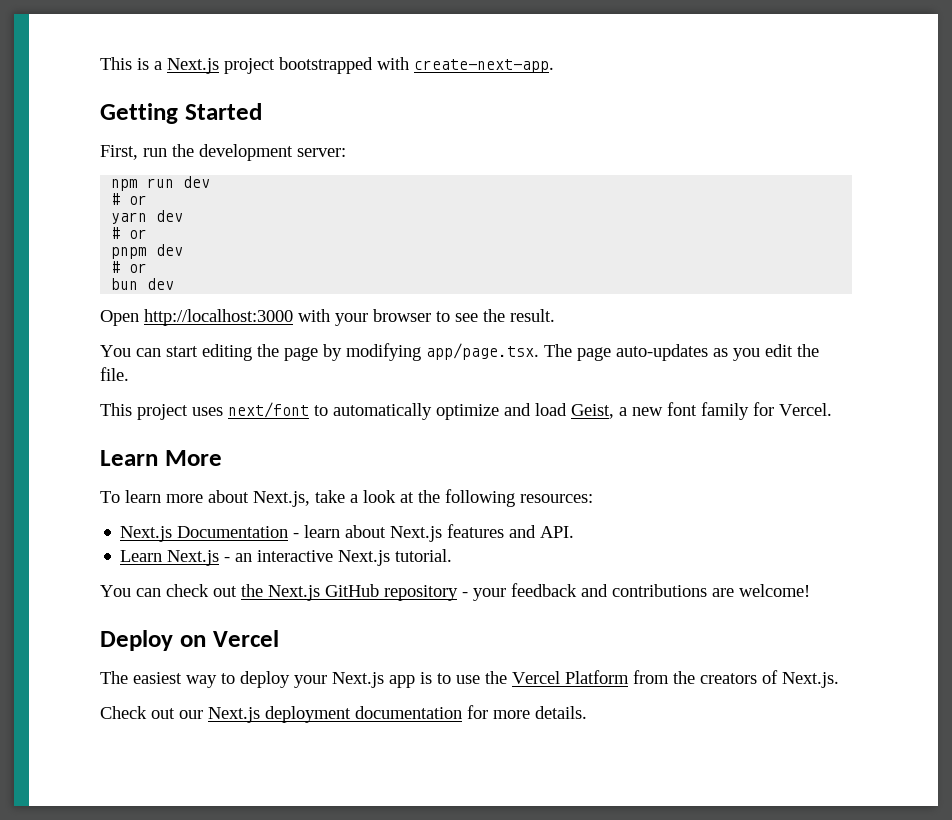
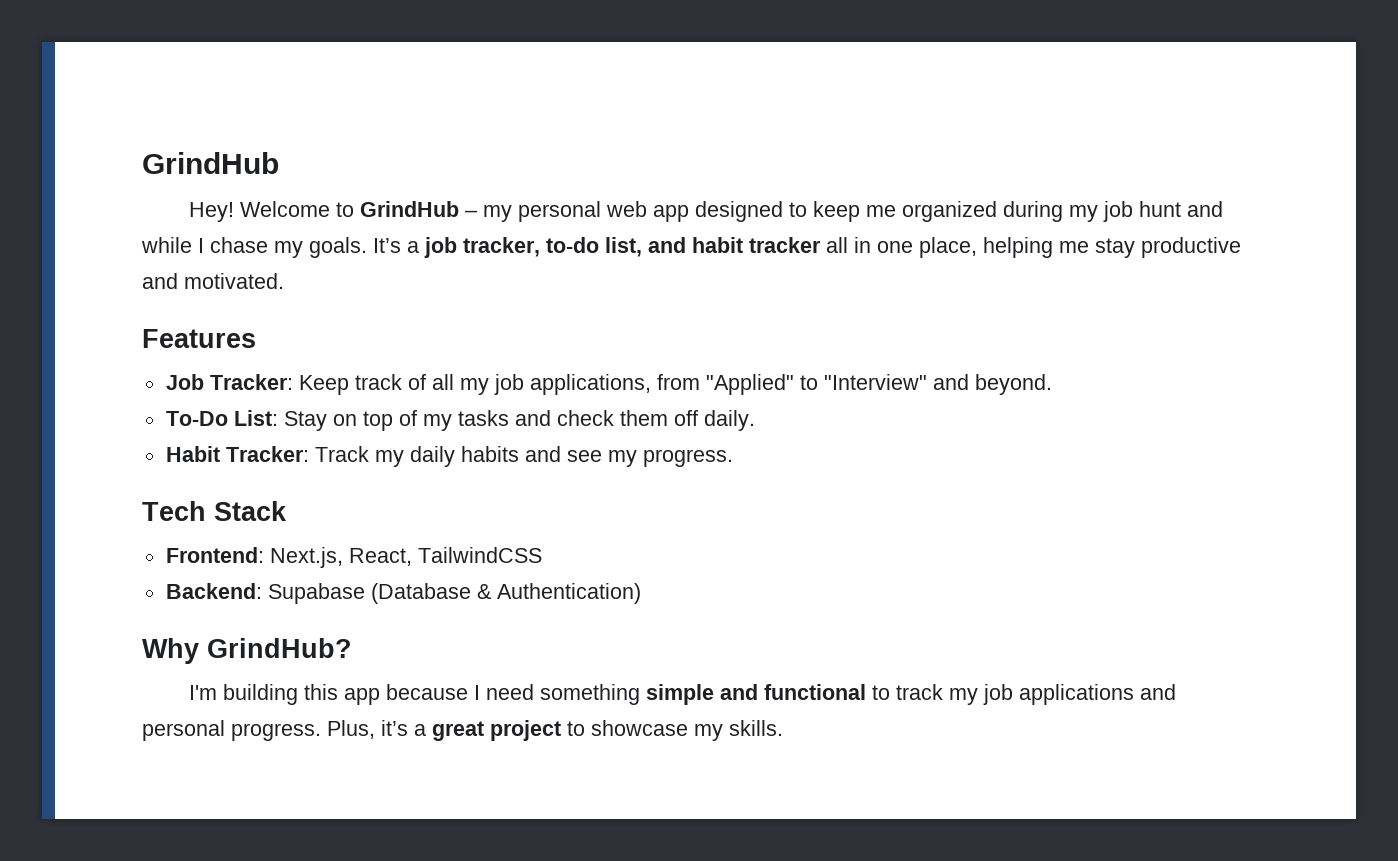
[100,57,554,74] [100,103,262,124] [100,144,346,161] [111,176,211,191] [111,193,148,205] [111,210,184,224] [111,227,148,239] [111,244,184,259] [111,261,148,273] [111,278,175,290] [100,309,555,326] [100,343,819,361] [100,367,129,381] [100,402,832,420] [100,450,222,466] [100,489,593,507] [120,524,575,542] [120,549,453,566] [100,583,810,601] [100,630,279,651] [100,670,839,688] [100,705,587,723] This is a Next.js project bootstrapped with create-next-app. // Getting Started // First, run the development server: // npm run dev // # or // yarn dev // # or // pnpm dev // # or // bun dev // Open http://localhost:3000 with your browser to see the result. // You can start editing the page by modifying app/page.tsx. The page auto-updates as you edit the file. // This project uses next/font to automatically optimize and load Geist, a new font family for Vercel. // Learn More // To learn more about Next.js, take a look at the following resources: // Next.js Documentation - learn about Next.js features and API. // Learn Next.js - an interactive Next.js tutorial. // You can check out the Next.js GitHub repository - your feedback and contributions are welcome! // Deploy on Vercel // The easiest way to deploy your Next.js app is to use the Vercel Platform from the creators of Next.js. // Check out our Next.js deployment documentation for more details. -> [142,152,279,174] [189,201,1224,222] [141,237,1241,258] [142,273,284,289] [142,329,256,348] [165,374,1052,395] [165,410,755,431] [165,446,733,467] [142,501,287,521] [165,547,542,568] [165,583,641,604] [142,638,352,664] [189,684,1177,705] [142,720,783,741] GrindHub // Hey! Welcome to GrindHub – my personal web app designed to keep me organized during my job hunt and while I chase my goals. It’s a job tracker, to-do list, and habit tracker all in one place, helping me stay productive and motivated. // Features // Job Tracker: Keep track of all my job applications, from "Applied" to "Interview" and beyond. // To-Do List: Stay on top of my tasks and check them off daily. // Habit Tracker: Track my daily habits and see my progress. // Tech Stack // Frontend: Next.js, React, TailwindCSS // Backend: Supabase (Database & Authentication) // Why GrindHub? // I'm building this app because I need something simple and functional to track my job applications and personal progress. Plus, it’s a great project to showcase my skills.

